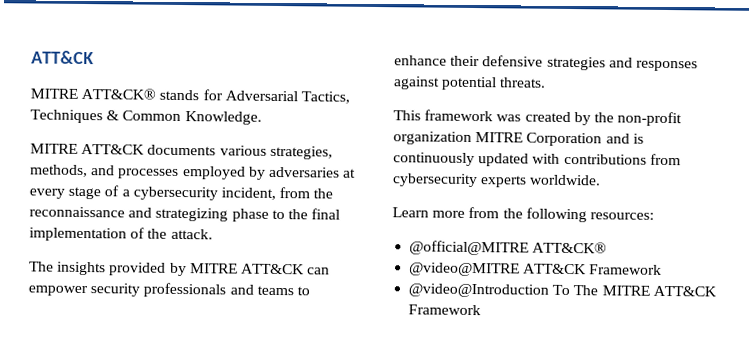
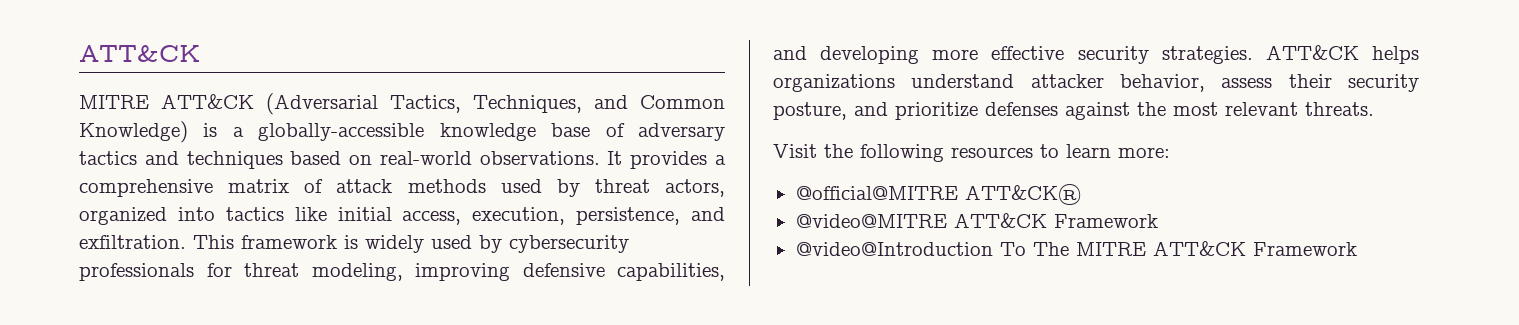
[81,87,350,104] [30,109,262,125] [30,143,333,160] [30,164,357,180] [29,185,334,201] [29,206,341,222] [29,227,213,242] [29,261,331,277] [28,282,310,298] [394,55,698,72] [393,76,547,91] [393,109,683,127] [393,131,644,147] [393,152,681,167] [392,173,602,188] [392,206,654,223] ATT&CK® stands for Adversarial Tactics, Techniques & Common Knowledge. // MITRE ATT&CK documents various strategies, methods, and processes employed by adversaries at every stage of a cybersecurity incident, from the reconnaissance and strategizing phase to the final implementation of the attack. // The insights provided by MITRE ATT&CK can empower security professionals and teams to enhance their defensive strategies and responses against potential threats. // This framework was created by the non-profit organization MITRE Corporation and is continuously updated with contributions from cybersecurity experts worldwide. // Learn more from the following resources: -> [161,93,725,115] [79,121,725,143] [79,151,727,169] [79,179,725,197] [79,207,725,225] [79,235,629,253] [79,263,725,281] [773,45,1419,64] [773,74,1419,92] [773,102,1374,120] [773,144,1170,162] ATT&CK (Adversarial Tactics, Techniques, and Common Knowledge) is a globally-accessible knowledge base of adversary tactics and techniques based on real-world observations. It provides a comprehensive matrix of attack methods used by threat actors, organized into tactics like initial access, execution, persistence, and exfiltration. This framework is widely used by cybersecurity professionals for threat modeling, improving defensive capabilities, and developing more effective security strategies. ATT&CK helps organizations understand attacker behavior, assess their security posture, and prioritize defenses against the most relevant threats. // Visit the following resources to learn more:

